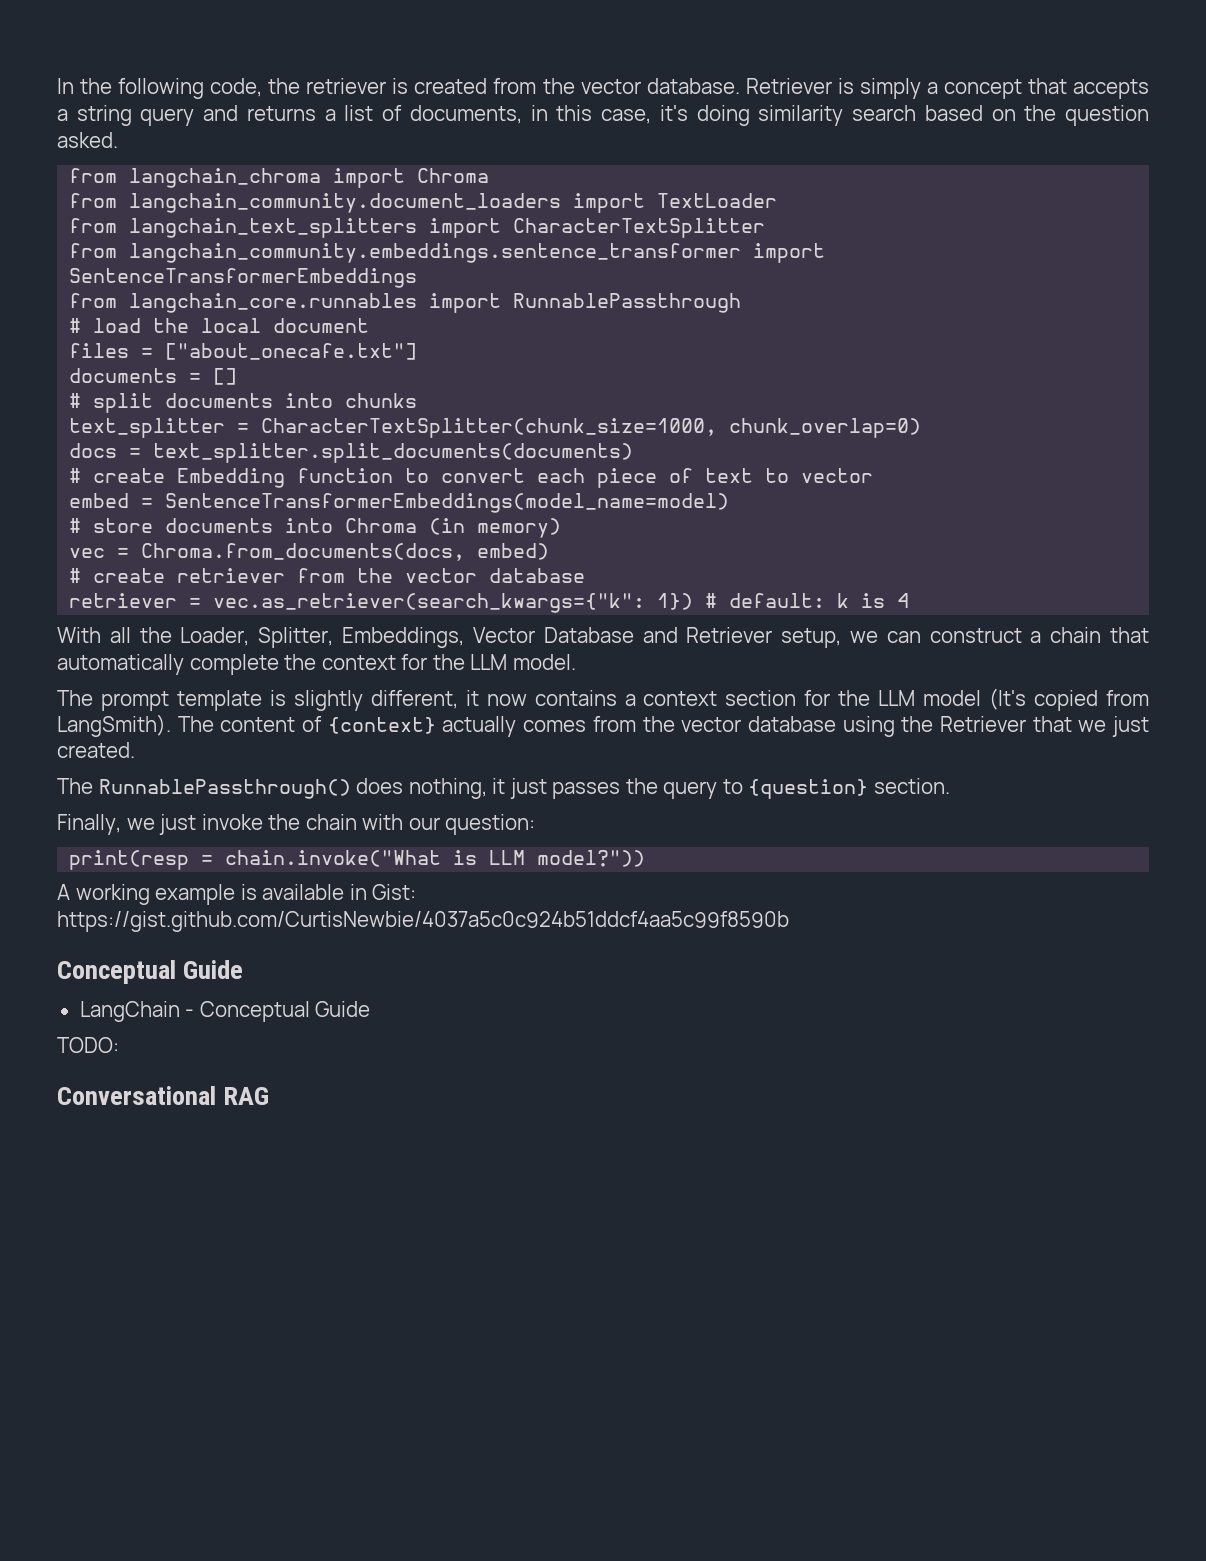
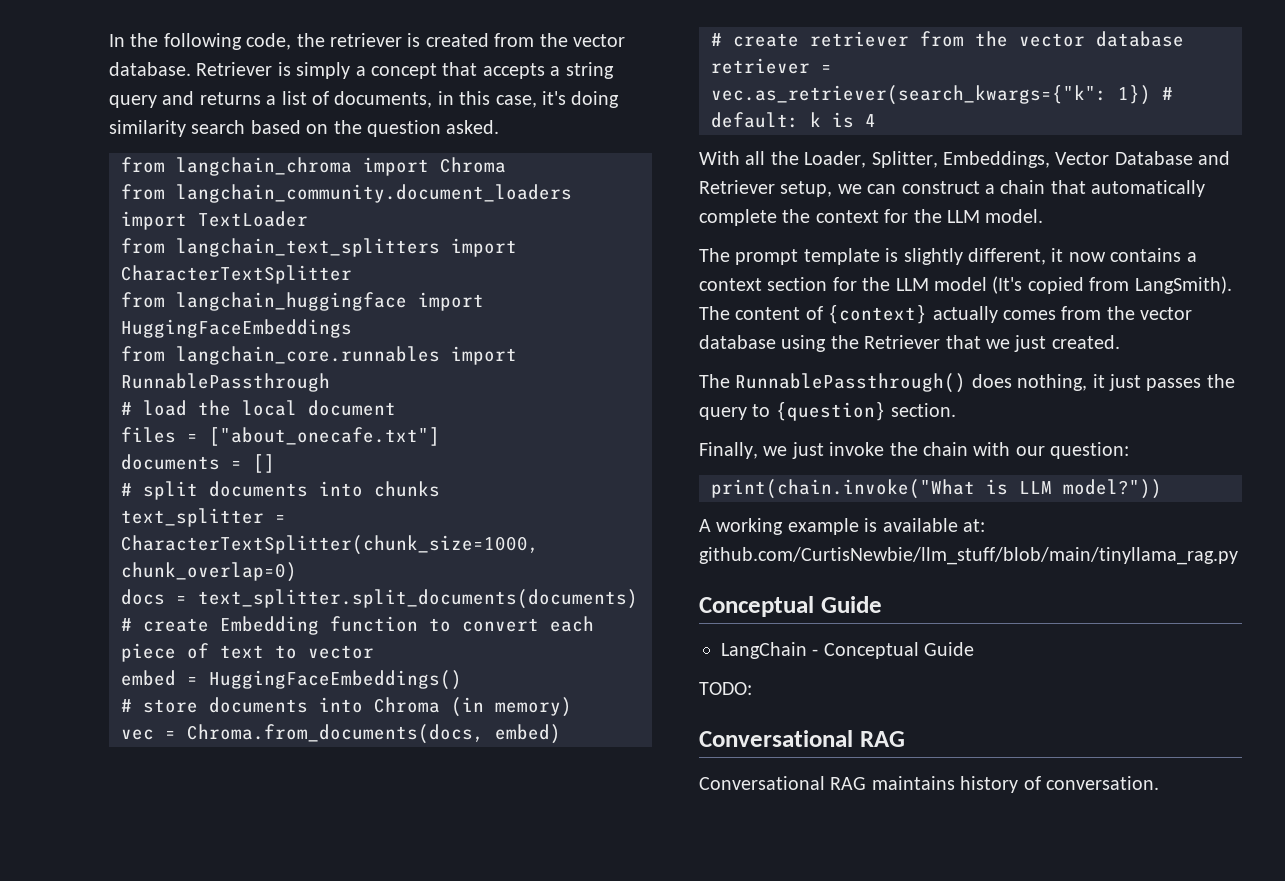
[129,243,826,263] [69,268,418,288] langchain_community.embeddings.sentence_transformer import SentenceTransformerEmbeddings -> [176,292,484,311] [121,319,352,338] langchain_huggingface import HuggingFaceEmbeddings
[165,493,730,513] SentenceTransformerEmbeddings(model_name=model) -> [209,670,462,690] HuggingFaceEmbeddings()
[69,850,442,870] print(resp = chain.invoke("What -> [711,479,975,499] print(chain.invoke("What
[349,884,417,900] [57,911,789,932] in Gist: https://gist.github.com/CurtisNewbie/4037a5c0c924b51ddcf4aa5c99f8590b -> [963,519,985,532] [699,547,1238,565] at: github.com/CurtisNewbie/llm_stuff/blob/main/tinyllama_rag.py
(270, 1096) none -> [699,776,1159,793] // Conversational RAG maintains history of conversation.

